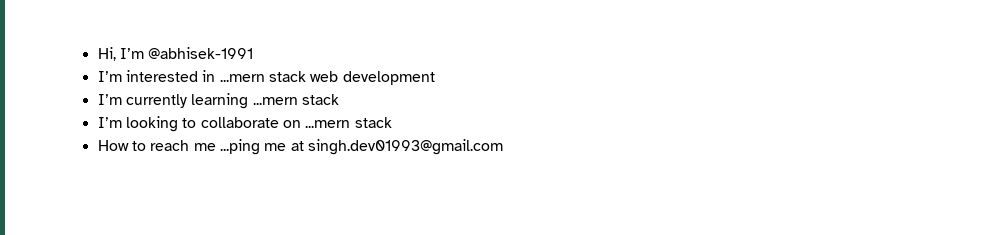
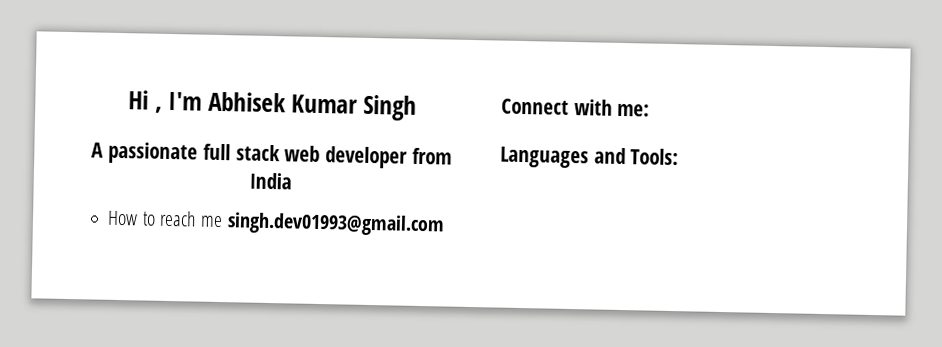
[97,47,254,61] [97,70,435,85] [97,93,339,109] [97,116,392,132] [97,139,503,155] Hi, I’m @abhisek-1991 // I’m interested in ...mern stack web development // I’m currently learning ...mern stack // I’m looking to collaborate on ...mern stack // How to reach me ...ping me at singh.dev01993@gmail.com -> [127,90,418,121] [91,141,452,169] [249,172,292,190] [107,210,445,237] [501,98,651,117] [500,146,680,169] Hi , I'm Abhisek Kumar Singh // A passionate full stack web developer from India // How to reach me singh.dev01993@gmail.com // Connect with me: // Languages and Tools:

